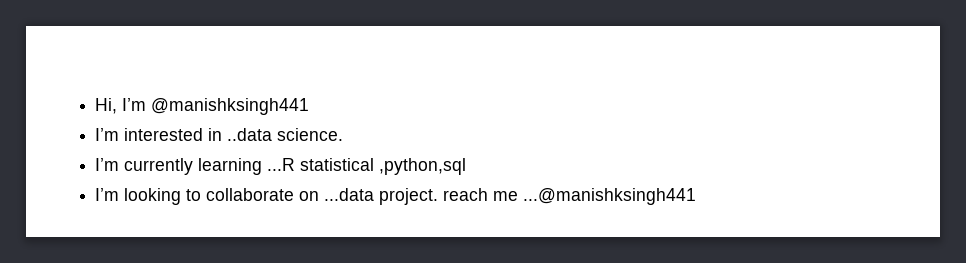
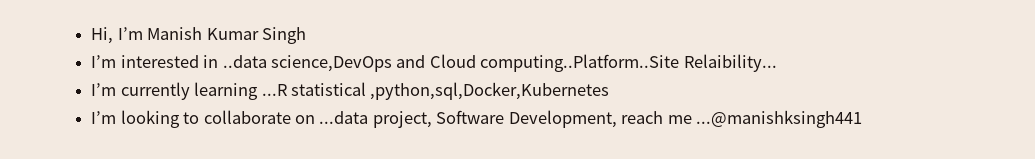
[151,98,310,115] @manishksingh441 -> [147,27,306,44] Manish Kumar Singh
[277,128,344,141] science. -> [270,54,777,72] science,DevOps and Cloud computing..Platform..Site Relaibility...
[379,158,467,175] ,python,sql -> [370,82,610,100] ,python,sql,Docker,Kubernetes
[379,188,439,205] project. -> [372,110,617,128] project, Software Development,

